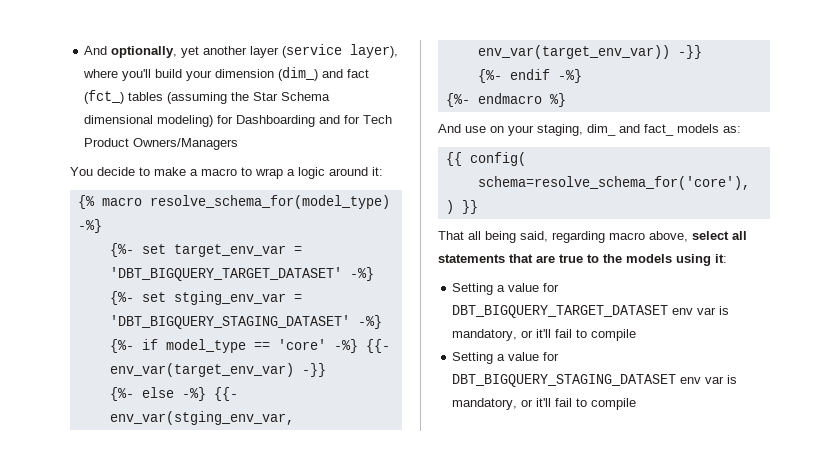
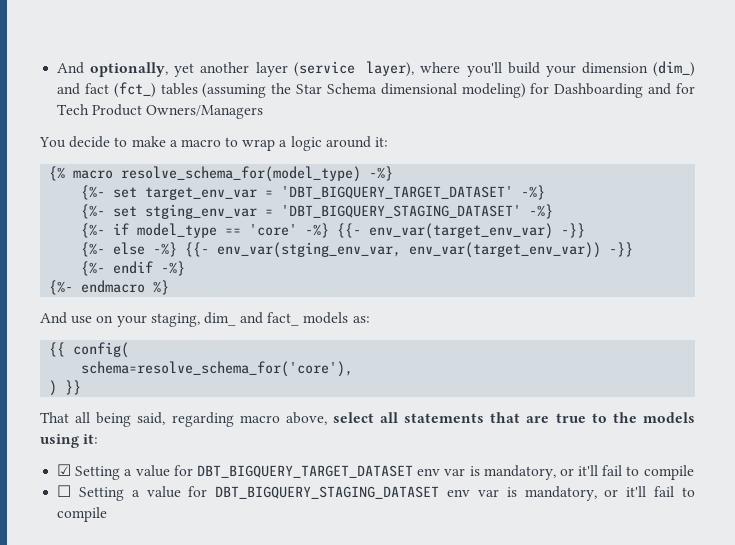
(727, 258) none -> [57,464,72,476] ☑
(637, 335) none -> [57,485,72,497] ☐

